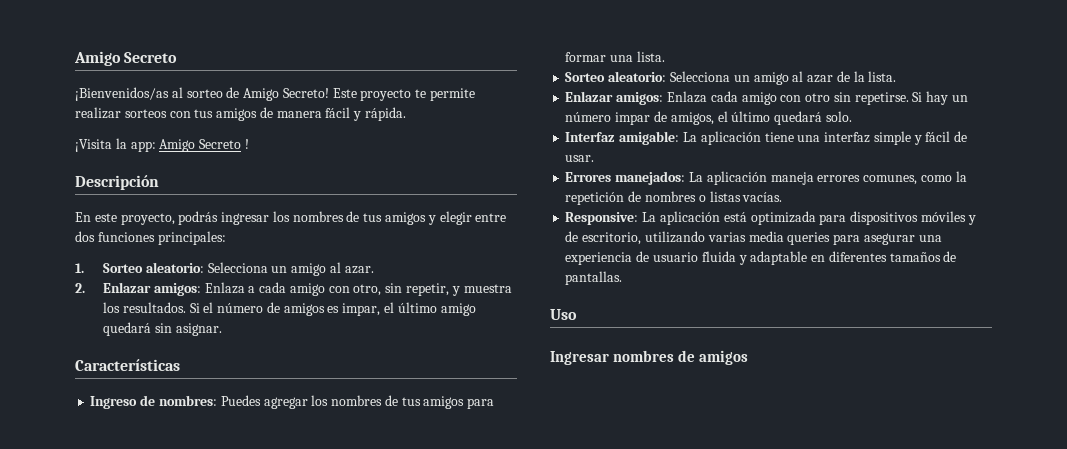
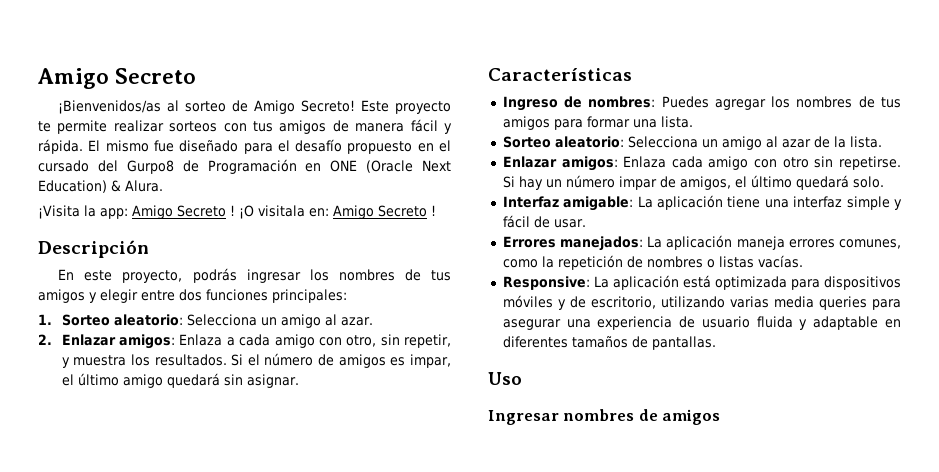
(407, 114) none -> [88,139,452,154] [38,159,451,174] [38,180,163,193] El mismo fue diseñado para el desafío propuesto en el cursado del Gurpo8 de Programación en ONE (Oracle Next Education) & Alura.
(249, 144) none -> [239,205,436,219] ¡O visitala en: Amigo Secreto !

